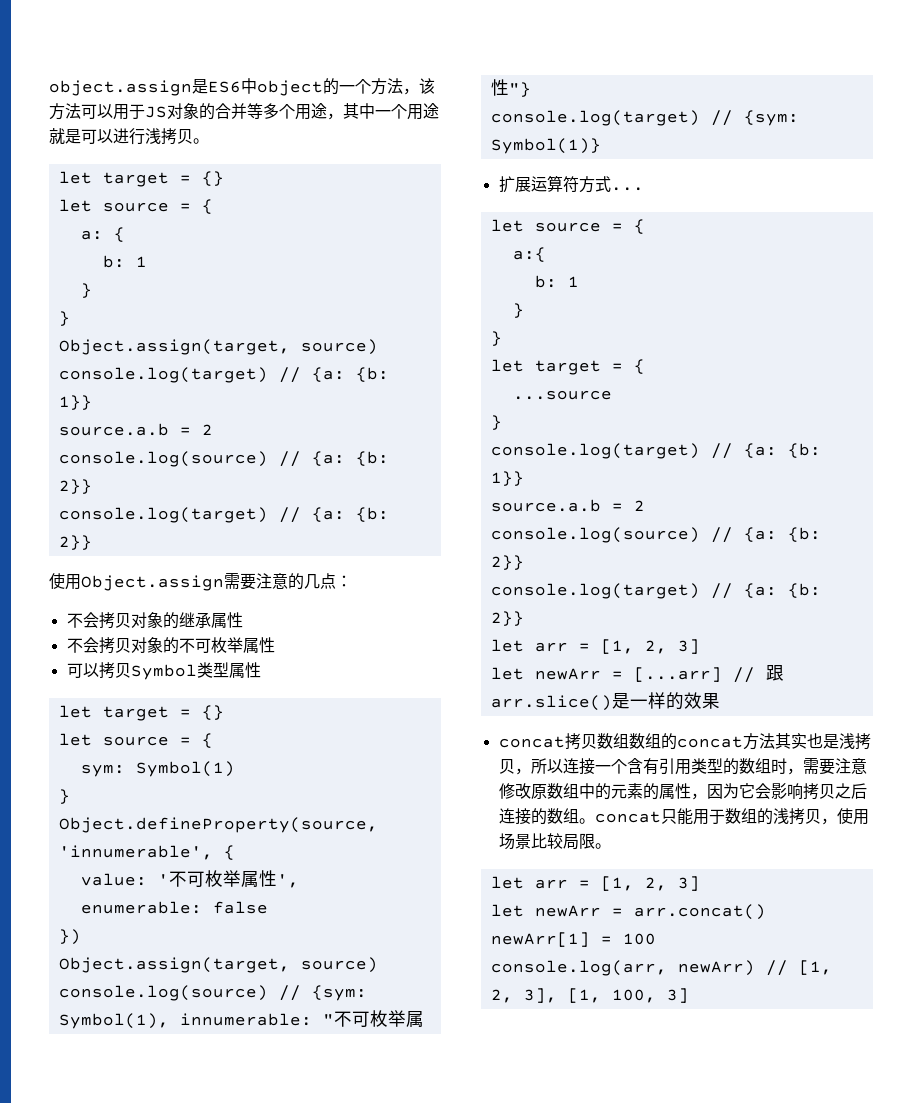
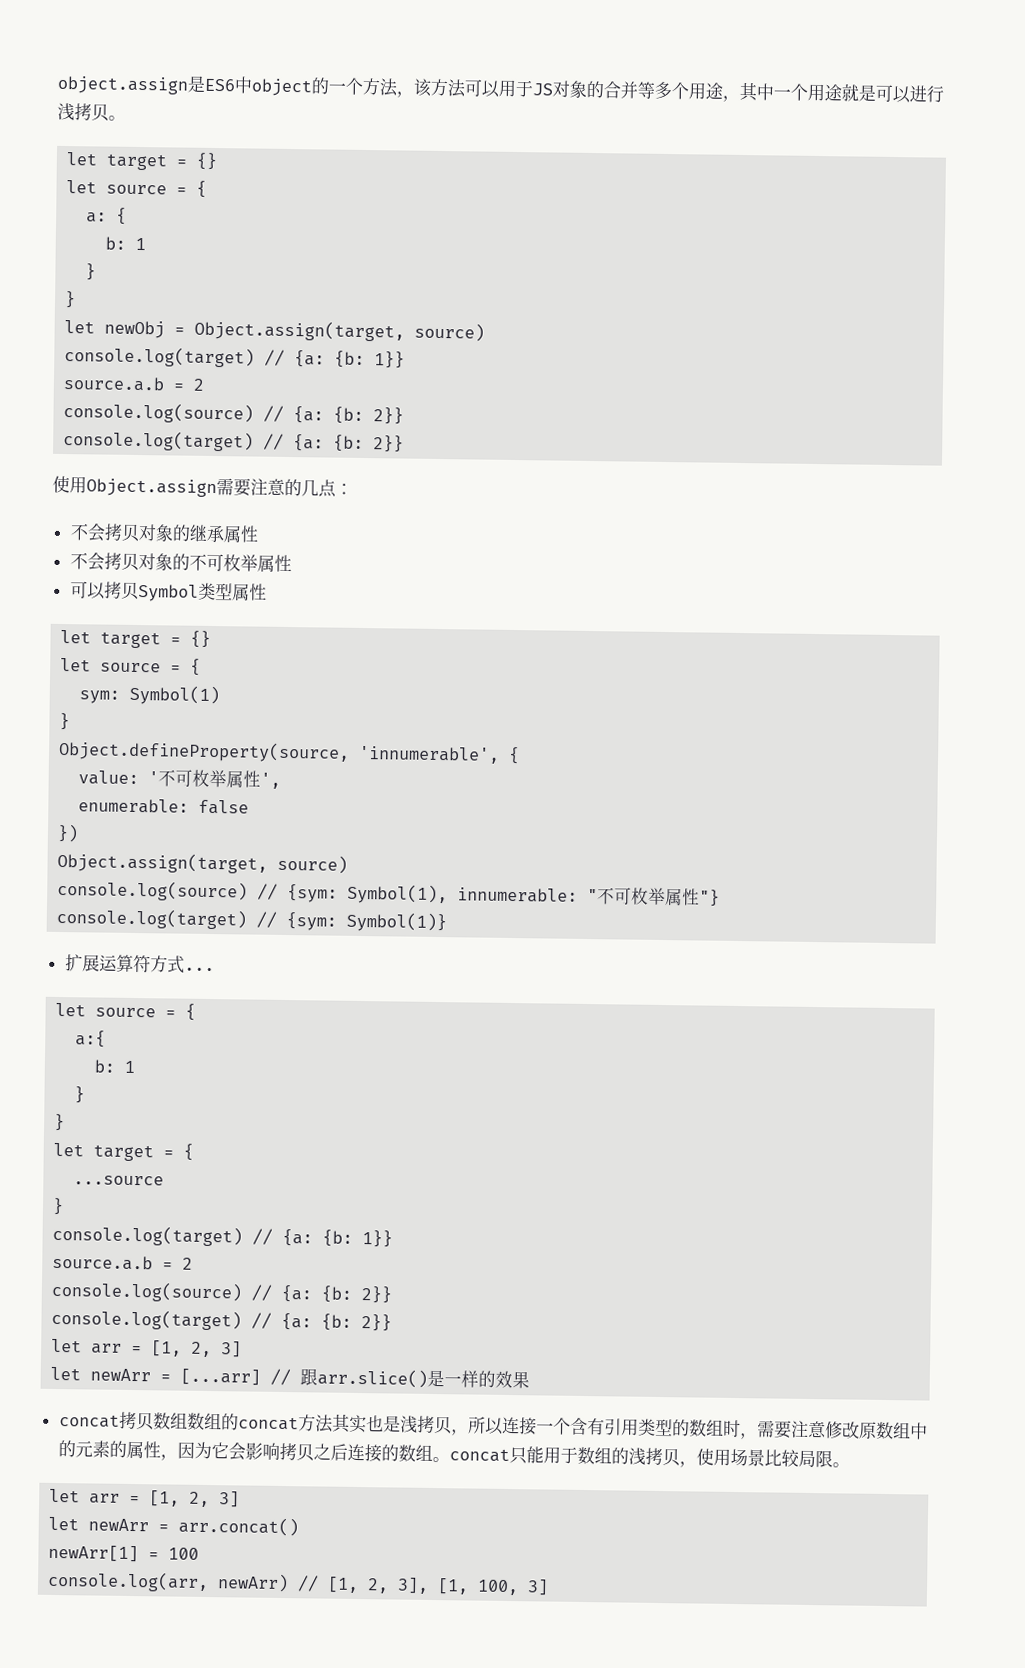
(70, 318) none -> [64,320,186,339] let newObj =

